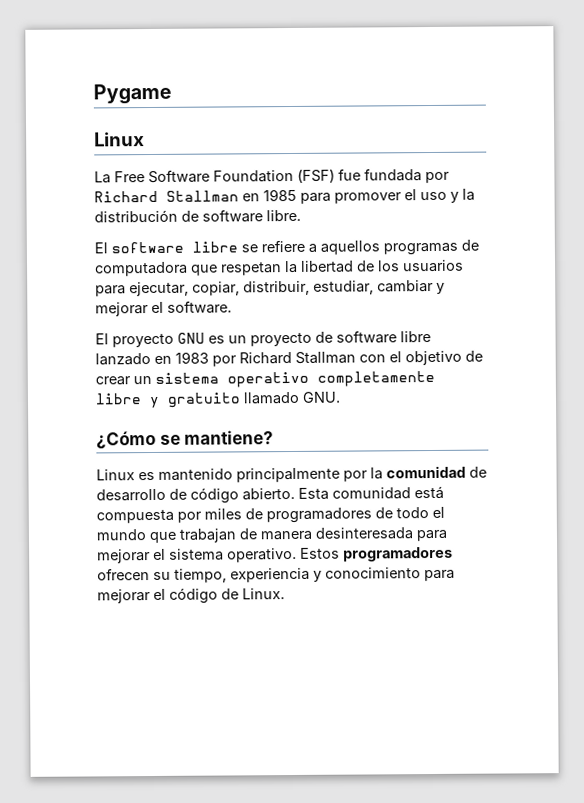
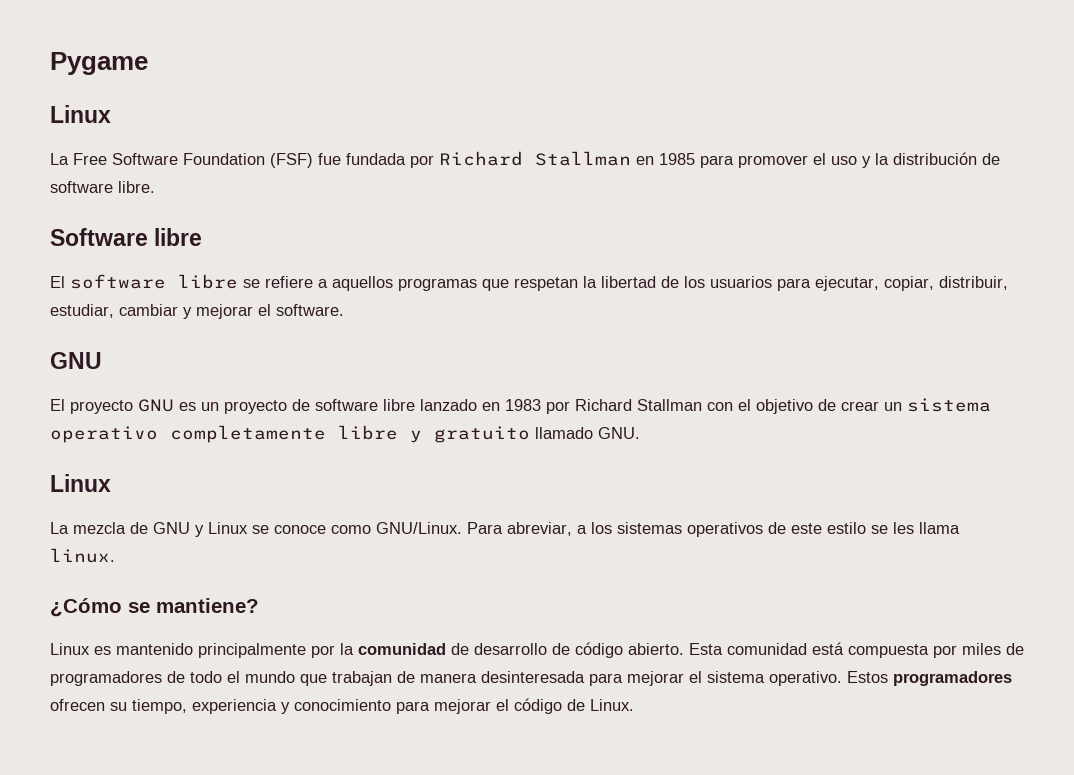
(301, 215) none -> [50,228,203,246] // Software libre
[461,239,479,251] [94,261,188,277] de computadora -> (477, 284) none
(232, 307) none -> [50,352,102,369] // GNU
(341, 397) none -> [50,474,111,492] [50,522,960,537] [50,548,115,563] // Linux // La mezcla de GNU y Linux se conoce como GNU/Linux. Para abreviar, a los sistemas operativos de este estilo se les llama linux.

